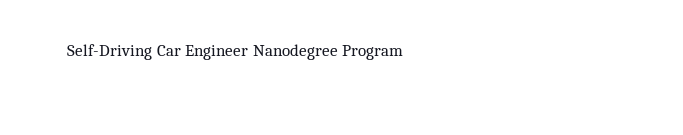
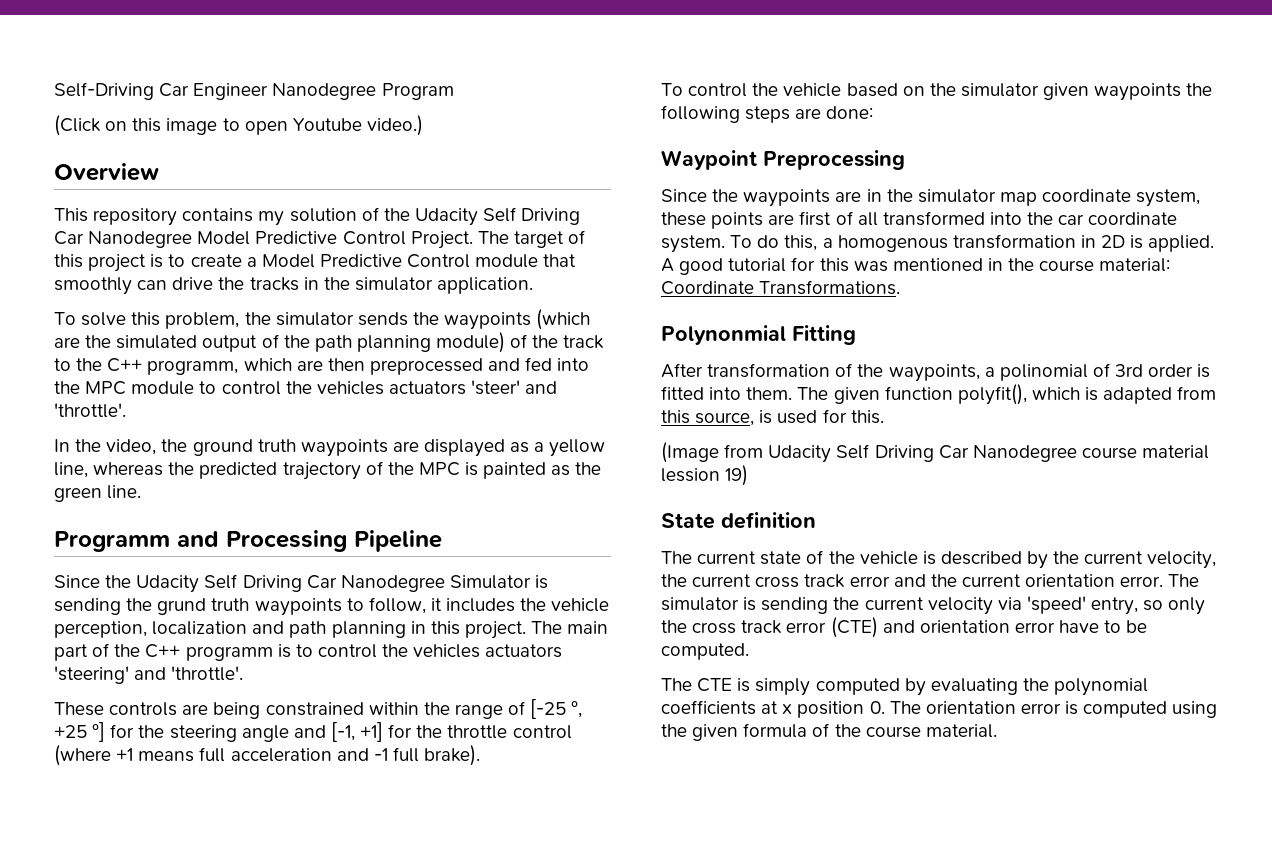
(404, 52) none -> [54,115,423,136] [54,163,159,181] [54,207,581,226] [54,230,586,249] [54,254,577,272] [54,277,534,295] [54,309,591,330] [54,332,605,353] [54,357,590,375] [54,380,558,395] [54,403,126,418] [54,439,606,457] [54,461,602,480] [54,485,142,502] [54,530,442,552] [54,574,549,593] [54,597,610,616] [54,621,609,639] [54,643,563,661] [54,666,244,684] [54,699,583,719] [54,722,572,742] [54,745,481,766] [661,83,1213,101] [661,105,874,123] [661,150,905,170] [661,189,1201,207] [661,211,1178,229] [661,234,1215,253] [661,257,1171,275] [661,280,901,295] [661,325,856,345] [661,363,1211,382] [661,384,1217,405] [661,409,884,426] [661,442,1210,463] [661,465,749,486] [661,512,816,529] [661,550,1217,569] [661,574,1200,588] [661,596,1206,615] [661,617,1148,638] [661,643,749,660] [661,678,1149,696] [661,700,1218,718] [661,723,997,741] // (Click on this image to open Youtube video.) // Overview // This repository contains my solution of the Udacity Self Driving Car Nanodegree Model Predictive Control Project. The target of this project is to create a Model Predictive Control module that smoothly can drive the tracks in the simulator application. // To solve this problem, the simulator sends the waypoints (which are the simulated output of the path planning module) of the track to the C++ programm, which are then preprocessed and fed into the MPC module to control the vehicles actuators 'steer' and 'throttle'. // In the video, the ground truth waypoints are displayed as a yellow line, whereas the predicted trajectory of the MPC is painted as the green line. // Programm and Processing Pipeline // Since the Udacity Self Driving Car Nanodegree Simulator is sending the grund truth waypoints to follow, it includes the vehicle perception, localization and path planning in this project. The main part of the C++ programm is to control the vehicles actuators 'steering' and 'throttle'. // These controls are being constrained within the range of [-25 °, +25 °] for the steering angle and [-1, +1] for the throttle control (where +1 means full acceleration and -1 full brake). // To control the vehicle based on the simulator given waypoints the following steps are done: // Waypoint Preprocessing // Since the waypoints are in the simulator map coordinate system, these points are first of all transformed into the car coordinate system. To do this, a homogenous transformation in 2D is applied. A good tutorial for this was mentioned in the course material: Coordinate Transformations. // Polynonmial Fitting // After transformation of the waypoints, a polinomial of 3rd order is fitted into them. The given function polyfit(), which is adapted from this source, is used for this. // (Image from Udacity Self Driving Car Nanodegree course material lession 19) // State definition // The current state of the vehicle is described by the current velocity, the current cross track error and the current orientation error. The simulator is sending the current velocity via 'speed' entry, so only the cross track error (CTE) and orientation error have to be computed. // The CTE is simply computed by evaluating the polynomial coefficients at x position 0. The orientation error is computed using the given formula of the course material.

